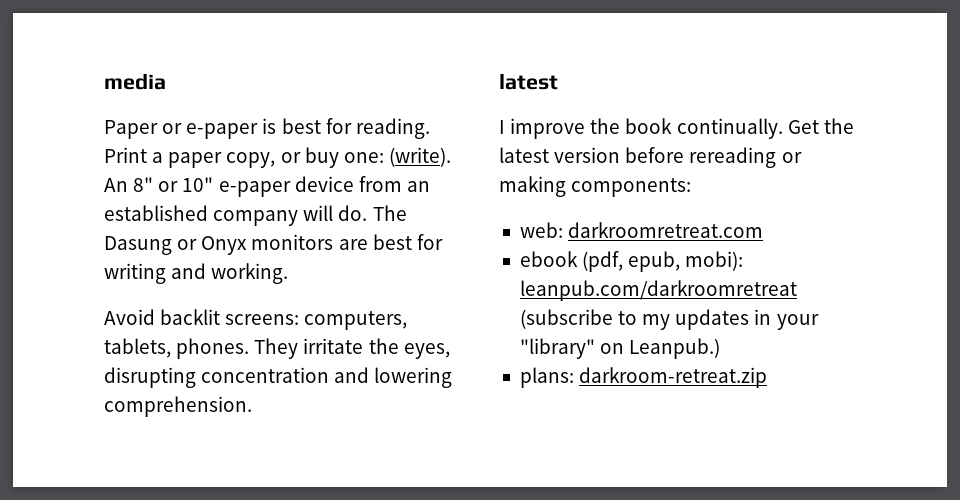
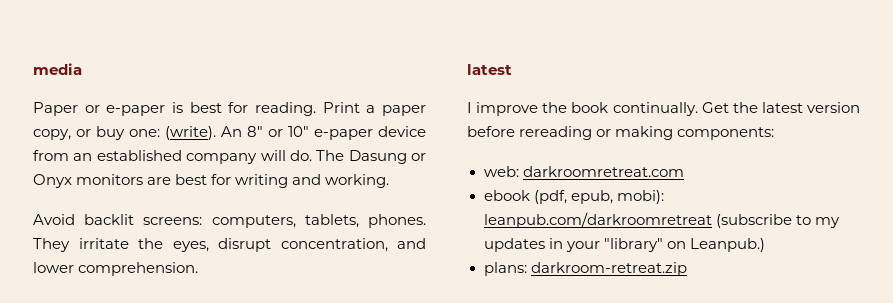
[104,367,453,388] disrupting concentration and lowering -> [218,238,426,252] [33,262,74,273] disrupt concentration, and lower

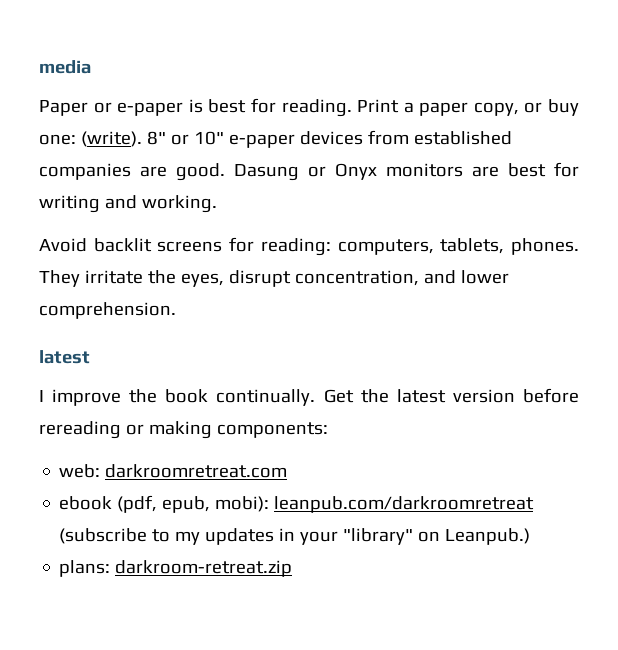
[221,126,242,137] An -> (142, 139) none
[378,126,426,137] [33,150,345,164] device from an established company will do. The -> [299,130,512,145] [39,163,225,181] devices from established companies are good.
[143,217,203,225] screens: -> [157,237,331,256] screens for reading:

